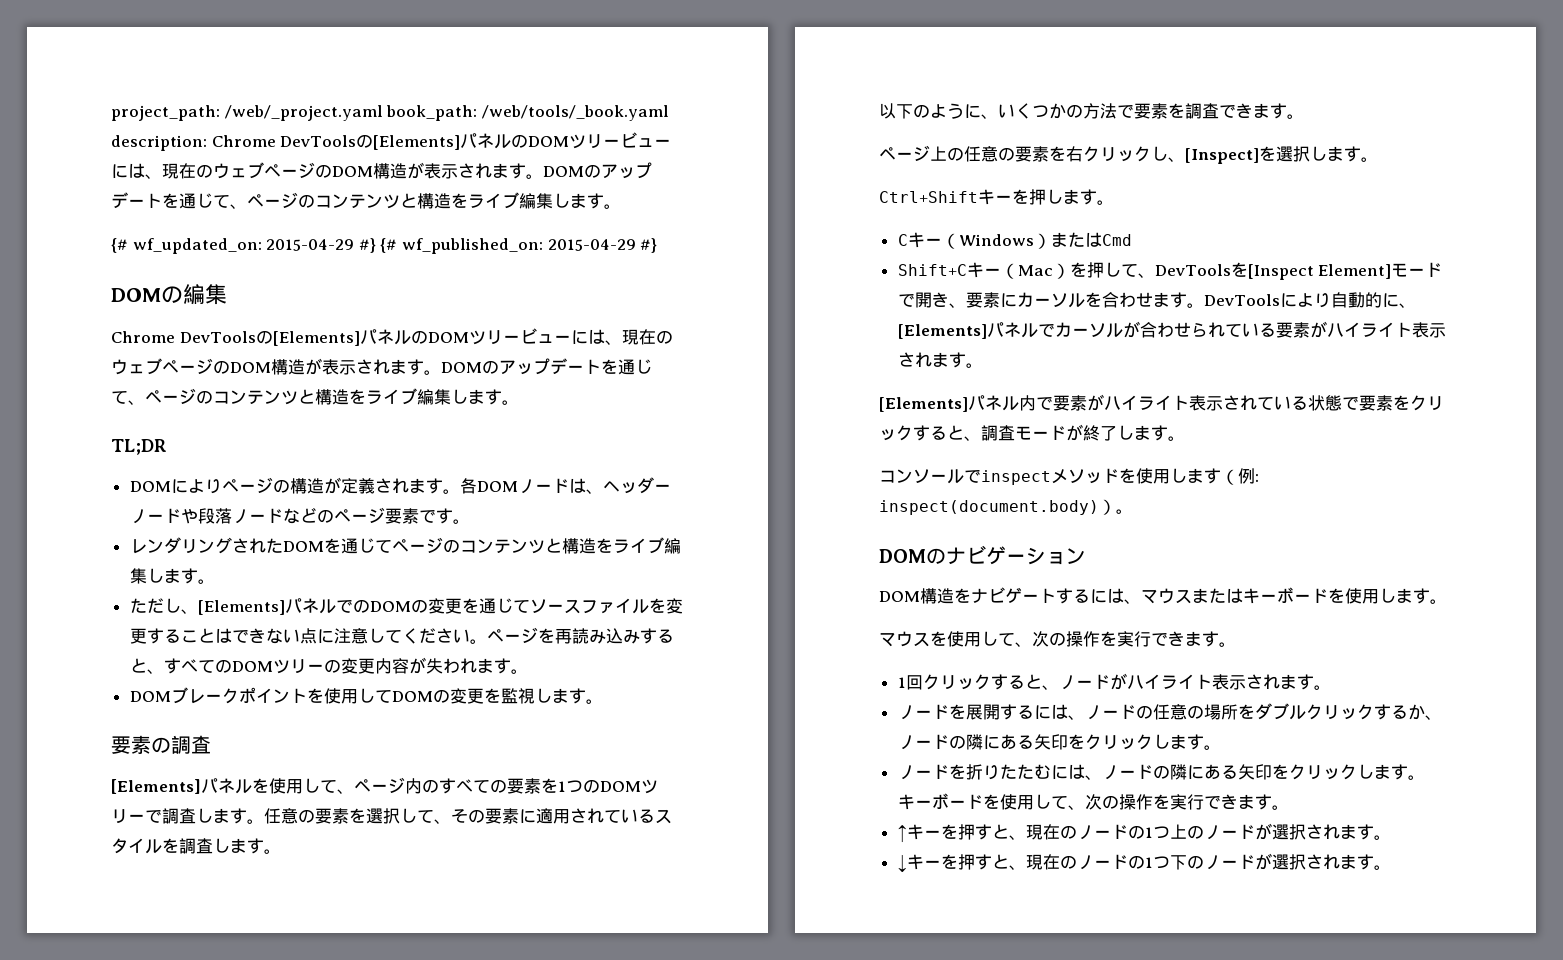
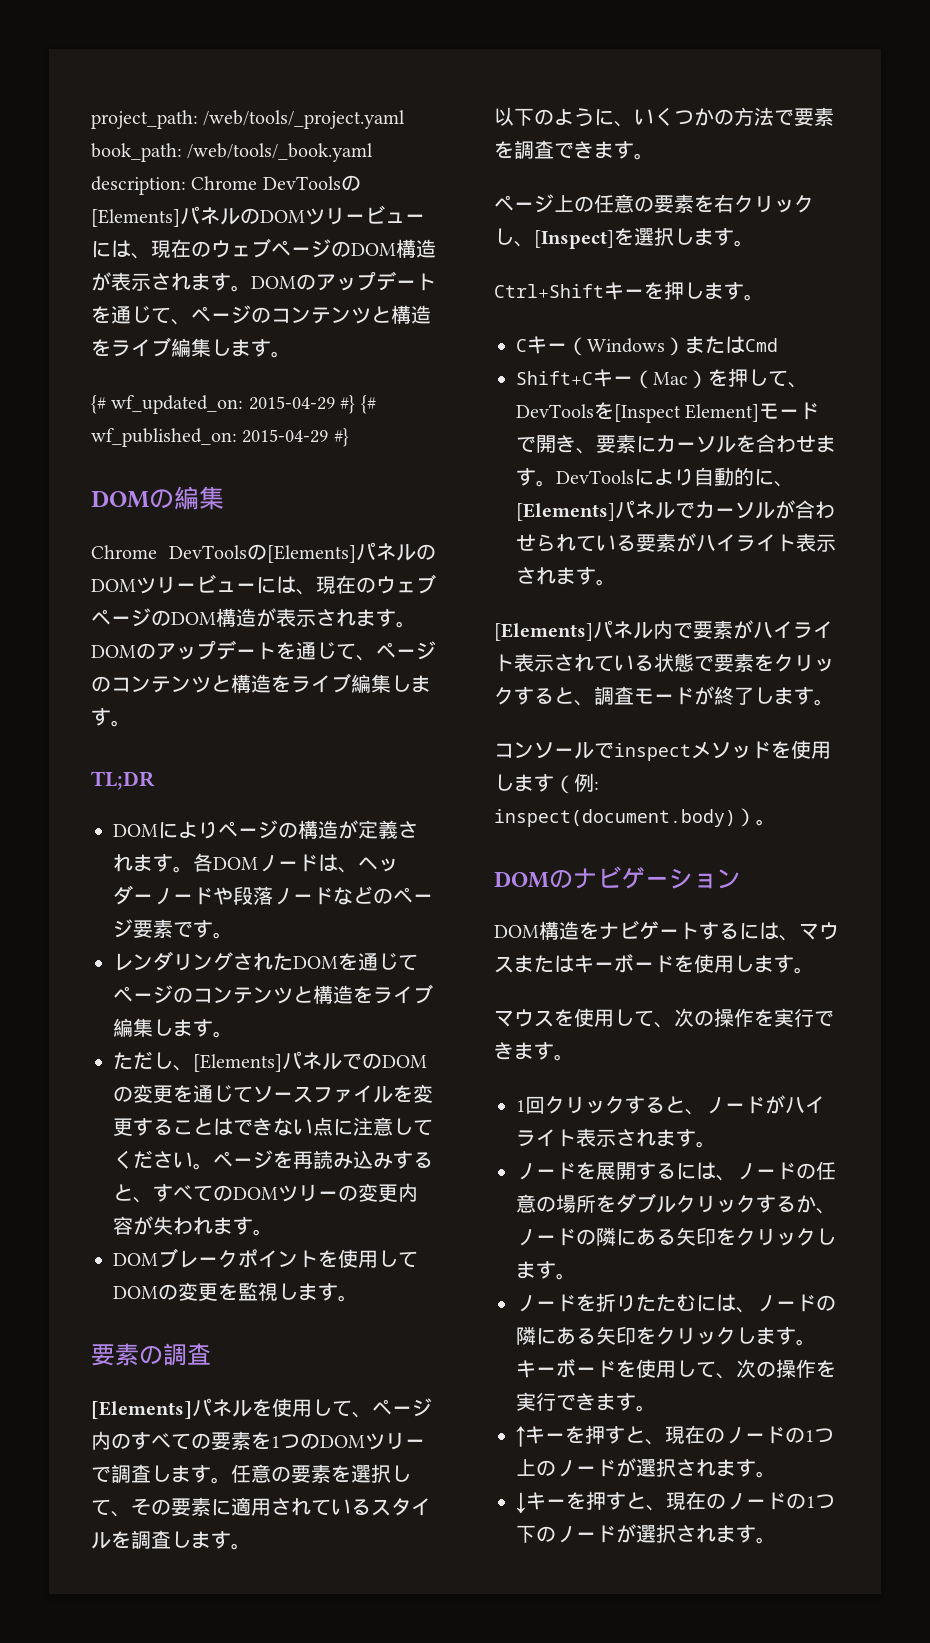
[224,105,383,121] /web/_project.yaml -> [203,110,406,129] /web/tools/_project.yaml

